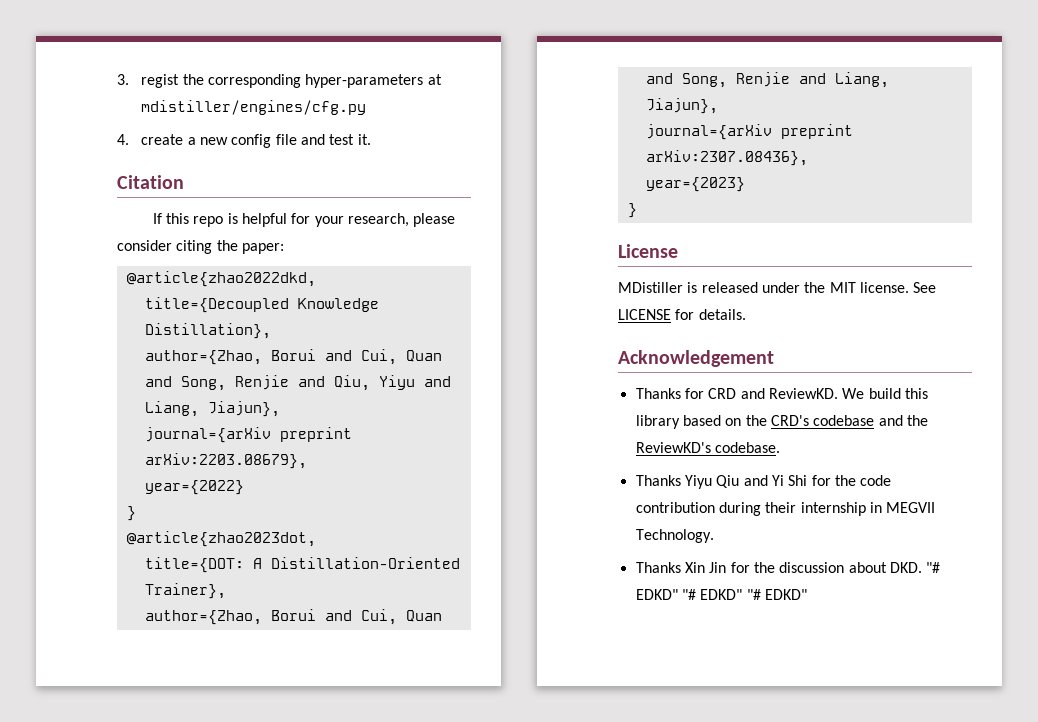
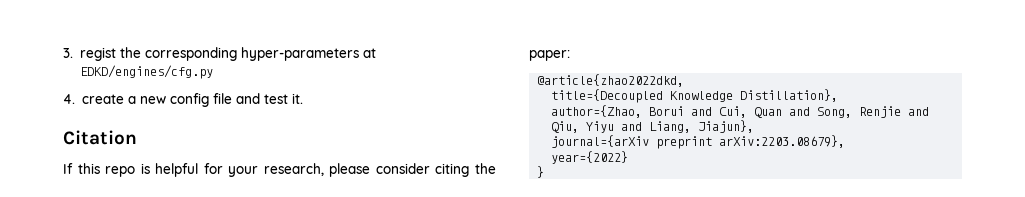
[141,100,367,115] mdistiller/engines/cfg.py -> [79,65,213,79] EDKD/engines/cfg.py
[126,531,316,547] [144,557,460,573] [144,583,226,599] [144,609,442,625] [645,72,889,88] [645,98,718,114] [645,124,853,140] [645,150,808,166] [645,177,745,192] [627,203,637,218] [618,244,678,258] [618,282,937,293] [618,309,746,320] [618,350,774,367] [635,388,928,399] [635,415,928,429] [635,442,780,453] [635,475,892,489] [635,502,936,516] [635,529,714,543] [635,562,941,573] [635,589,807,600] // @article{zhao2023dot, // title={DOT: A Distillation-Oriented Trainer}, // author={Zhao, Borui and Cui, Quan and Song, Renjie and Liang, Jiajun}, // journal={arXiv preprint arXiv:2307.08436}, // year={2023} // } // License // MDistiller is released under the MIT license. See LICENSE for details. // Acknowledgement // Thanks for CRD and ReviewKD. We build this library based on the CRD's codebase and the ReviewKD's codebase. // Thanks Yiyu Qiu and Yi Shi for the code contribution during their internship in MEGVII Technology. // Thanks Xin Jin for the discussion about DKD. "# EDKD" "# EDKD" "# EDKD" -> (545, 172) none

